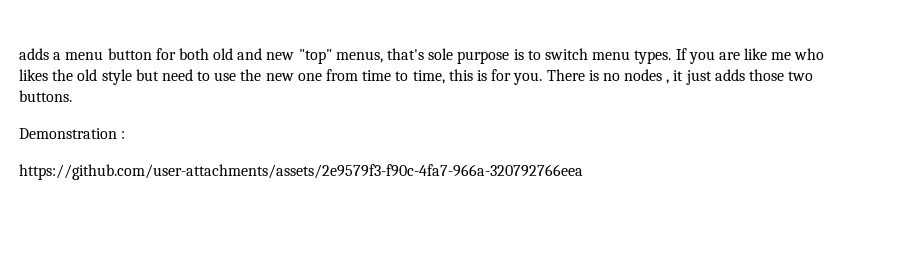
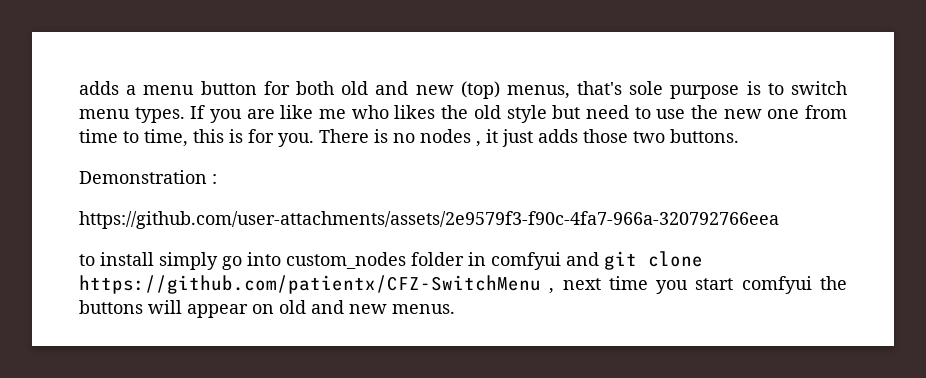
[298,49,332,64] "top" -> [460,81,500,99] (top)
(583, 172) none -> [79,251,703,270] [79,275,848,294] [79,300,455,318] // to install simply go into custom_nodes folder in comfyui and git clone https://github.com/patientx/CFZ-SwitchMenu , next time you start comfyui the buttons will appear on old and new menus.

